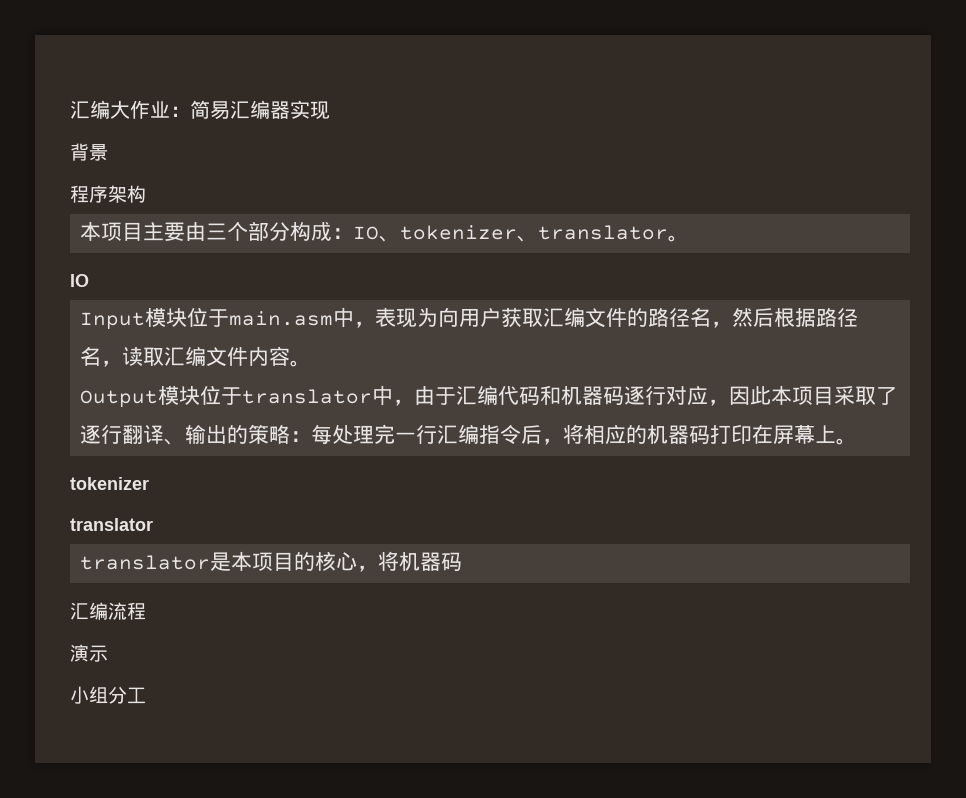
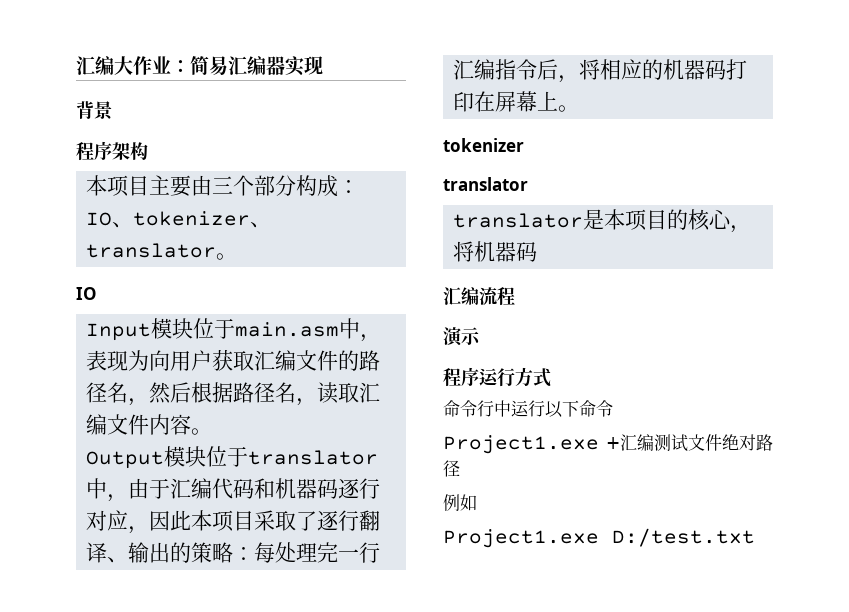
[70,686,146,704] 小组分工 -> [443,367,551,387] [443,400,613,418] [443,434,773,454] [443,460,460,477] [443,494,477,511] [443,528,755,548] 程序运行方式 // 命令行中运行以下命令 // Project1.exe +汇编测试文件绝对路径 // 例如 // Project1.exe D:/test.txt

